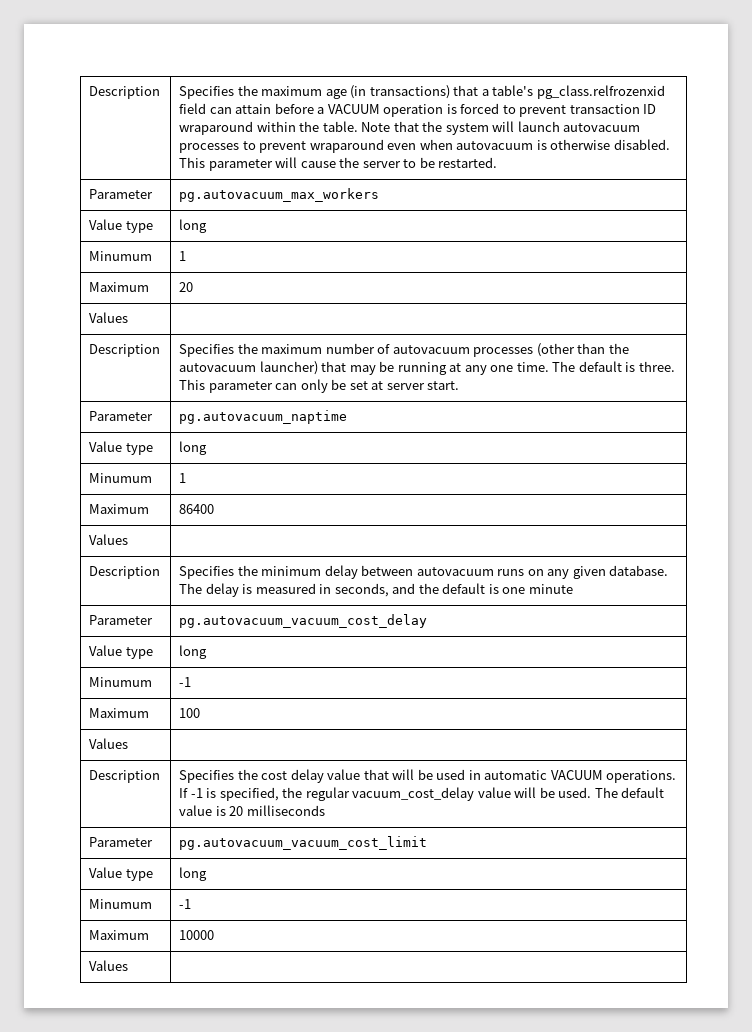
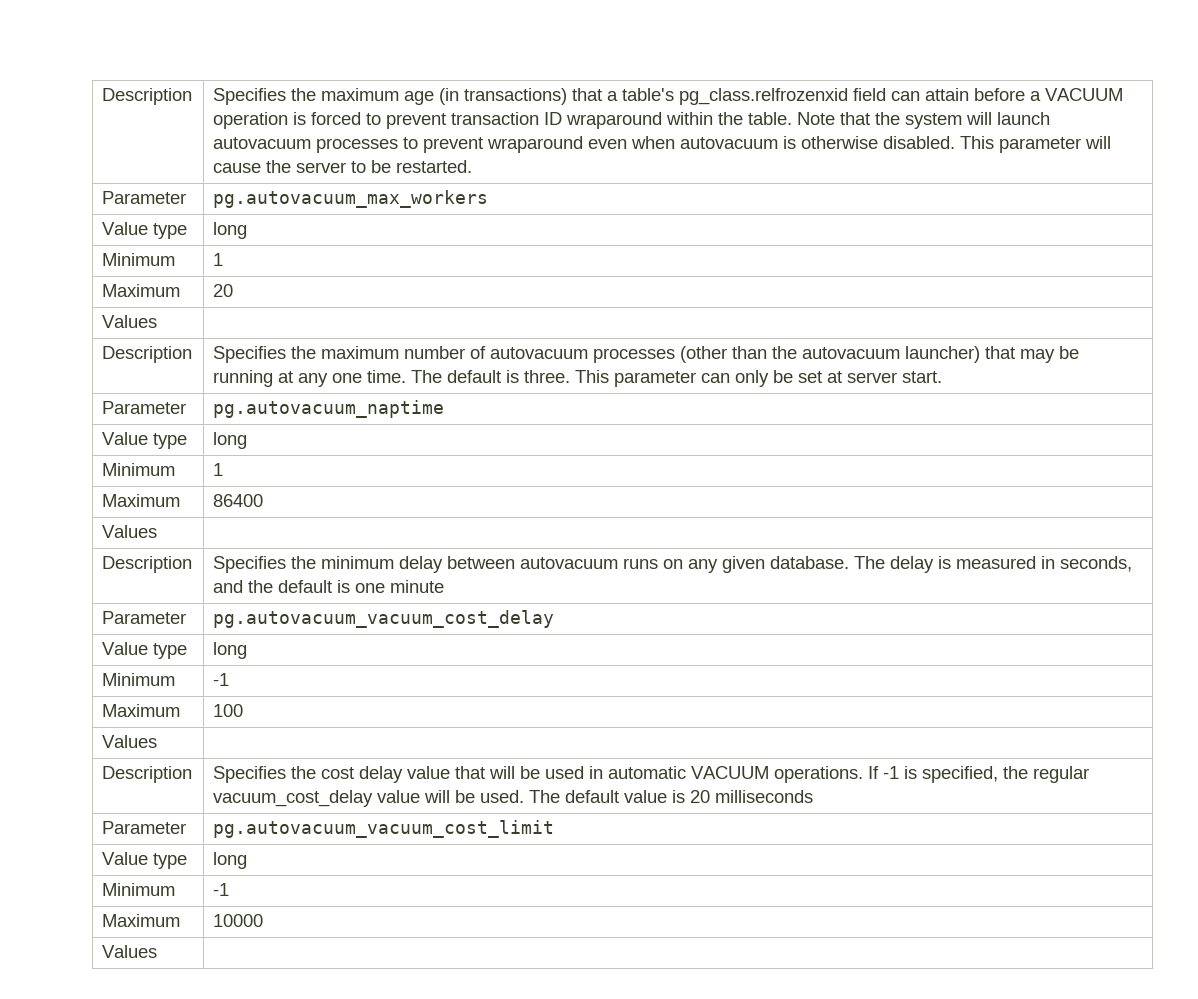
[89,251,153,261] Minumum -> [102,253,176,266] Minimum
[89,473,153,483] Minumum -> [102,463,176,476] Minimum
[89,677,153,687] Minumum -> [102,673,176,686] Minimum
[89,899,153,909] Minumum -> [102,883,176,896] Minimum

